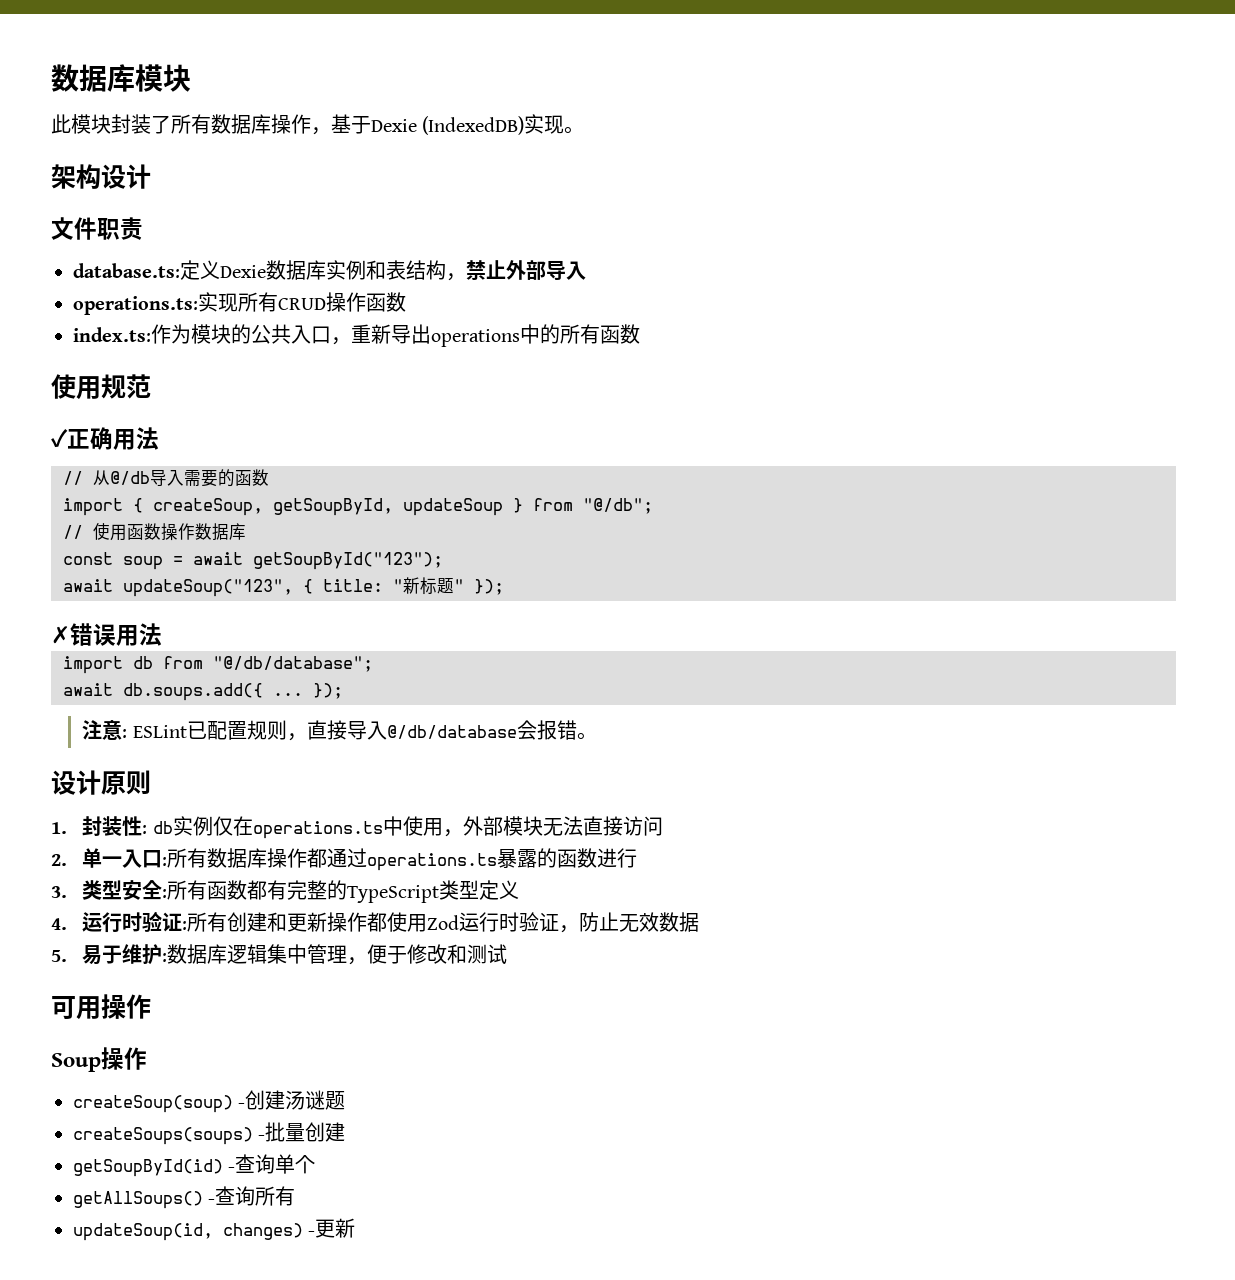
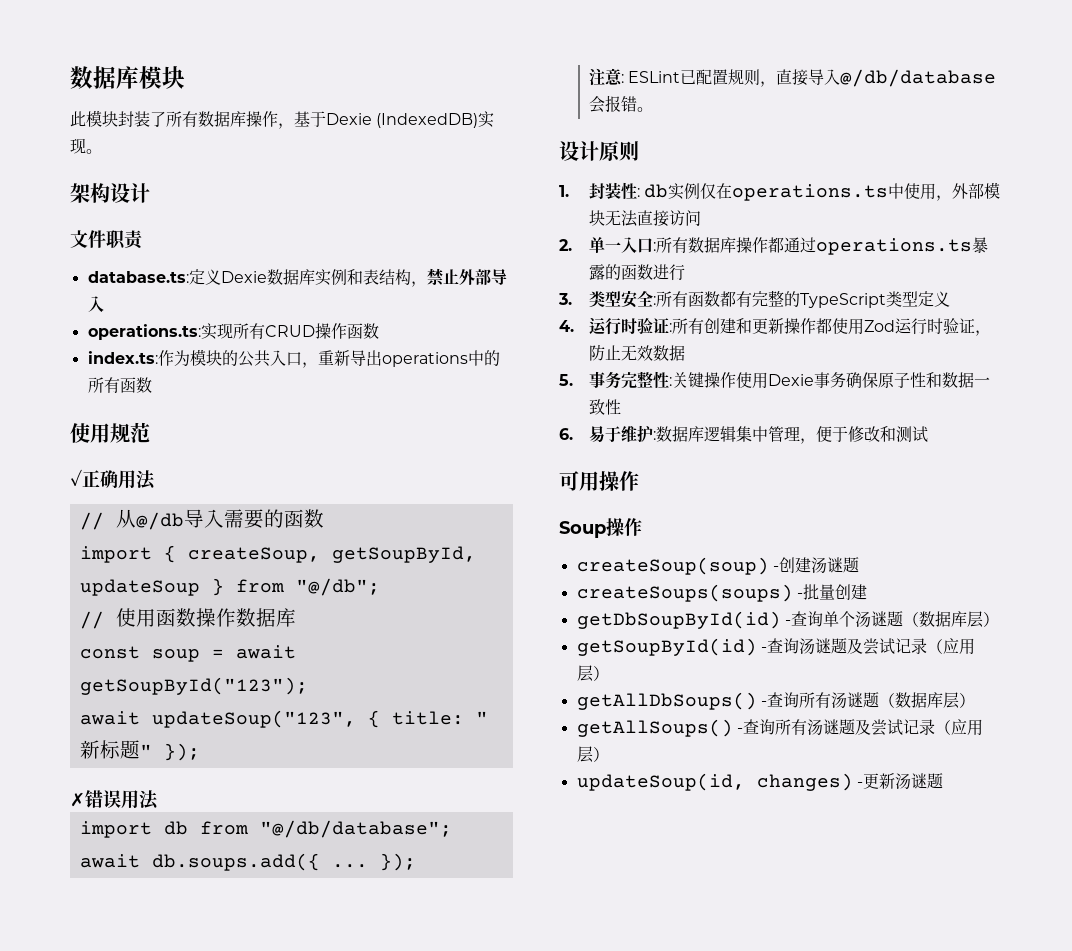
(67, 956) none -> [588,371,990,389] [588,399,621,415] [559,428,573,440] 事务完整性:关键操作使用Dexie事务确保原子性和数据一致性 // 6.
[73,1159,223,1177] getSoupById(id) -> [576,611,781,629] getDbSoupById(id)
[73,1186,296,1209] // getAllSoups() -查询所有 -> [854,611,999,628] [576,638,975,656] [576,665,609,682] [576,692,975,710] [576,719,983,737] [576,746,609,763] 汤谜题（数据库层） // getSoupById(id) -查询汤谜题及尝试记录（应用层） // getAllDbSoups() -查询所有汤谜题（数据库层） // getAllSoups() -查询所有汤谜题及尝试记录（应用层）
(356, 1228) none -> [894,773,943,790] 汤谜题

